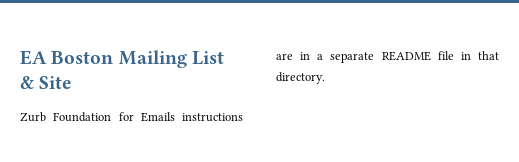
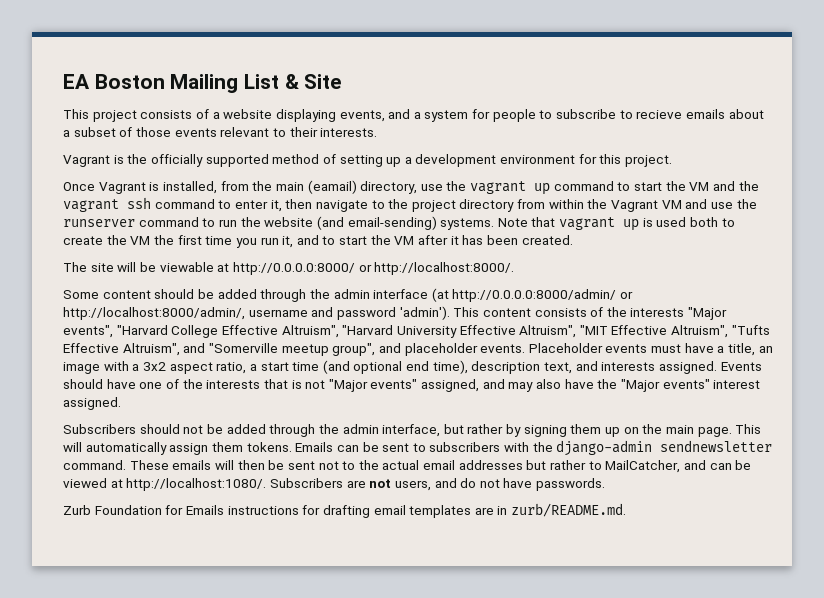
(73, 82) none -> [63,109,764,122] [63,127,378,137] [63,154,673,167] [63,180,759,195] [63,197,757,212] [63,216,735,231] [63,235,573,248] [63,262,515,275] [63,288,634,302] [63,306,728,320] [63,325,770,338] [63,343,773,356] [63,360,762,374] [63,379,761,392] [63,397,121,410] [63,424,762,437] [63,440,773,456] [63,460,752,473] [63,478,606,491] // This project consists of a website displaying events, and a system for people to subscribe to recieve emails about a subset of those events relevant to their interests. // Vagrant is the officially supported method of setting up a development environment for this project. // Once Vagrant is installed, from the main (eamail) directory, use the vagrant up command to start the VM and the vagrant ssh command to enter it, then navigate to the project directory from within the Vagrant VM and use the runserver command to run the website (and email-sending) systems. Note that vagrant up is used both to create the VM the first time you run it, and to start the VM after it has been created. // The site will be viewable at http://0.0.0.0:8000/ or http://localhost:8000/. // Some content should be added through the admin interface (at http://0.0.0.0:8000/admin/ or http://localhost:8000/admin/, username and password 'admin'). This content consists of the interests "Major events", "Harvard College Effective Altruism", "Harvard University Effective Altruism", "MIT Effective Altruism", "Tufts Effective Altruism", and "Somerville meetup group", and placeholder events. Placeholder events must have a title, an image with a 3x2 aspect ratio, a start time (and optional end time), description text, and interests assigned. Events should have one of the interests that is not "Major events" assigned, and may also have the "Major events" interest assigned. // Subscribers should not be added through the admin interface, but rather by signing them up on the main page. This will automatically assign them tokens. Emails can be sent to subscribers with the django-admin sendnewsletter command. These emails will then be sent not to the actual email addresses but rather to MailCatcher, and can be viewed at http://localhost:1080/. Subscribers are not users, and do not have passwords.
[276,51,499,63] [276,72,325,84] are in a separate README file in that directory. -> [302,503,627,518] for drafting email templates are in zurb/README.md.

